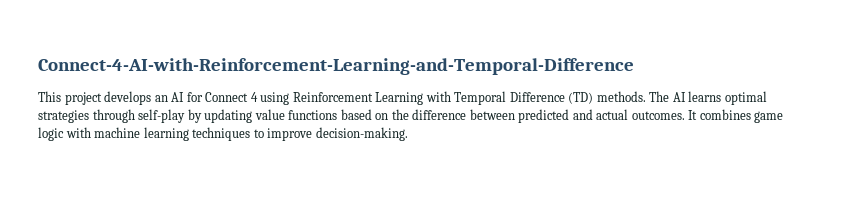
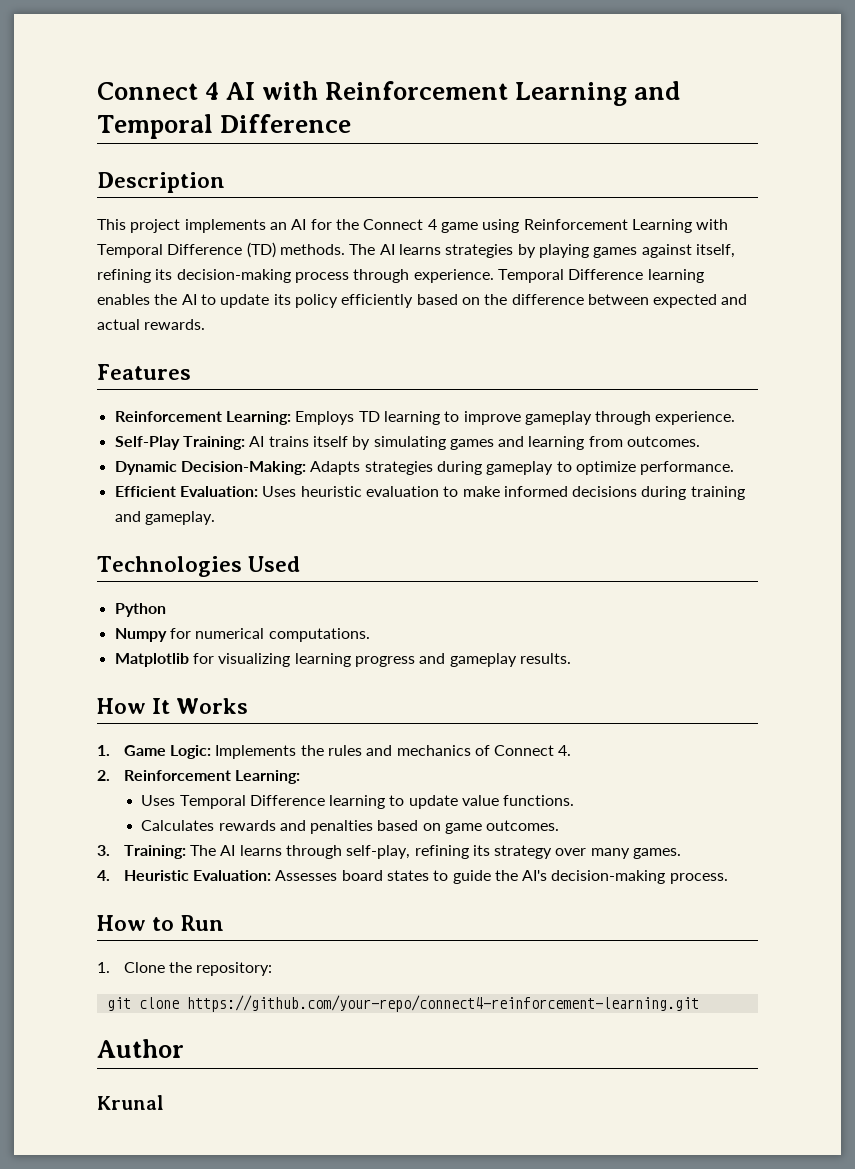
[38,58,634,75] Connect-4-AI-with-Reinforcement-Learning-and-Temporal-Difference -> [97,81,681,106] [97,114,351,139] [97,172,225,193] Connect 4 AI with Reinforcement Learning and Temporal Difference // Description
[104,91,152,105] develops -> [184,219,266,233] implements
[205,92,258,102] Connect 4 -> [335,219,478,233] the Connect 4 game
[724,91,767,105] [38,109,338,123] optimal strategies through self-play by updating value functions -> [445,244,735,258] [97,269,704,283] [97,294,414,308] strategies by playing games against itself, refining its decision-making process through experience. Temporal Difference learning enables the AI to update its policy efficiently
[518,109,570,123] predicted -> [653,294,718,308] expected
[631,109,784,123] [38,127,408,141] outcomes. It combines game logic with machine learning techniques to improve decision-making. -> [144,319,206,330] [97,364,191,380] [114,411,736,425] [114,436,701,450] [114,461,735,475] [114,486,745,500] [114,511,215,525] [97,556,301,577] [114,603,166,617] [114,628,370,642] [114,653,571,667] [97,698,249,714] [97,745,572,759] [97,770,300,784] [141,795,575,809] [141,820,560,834] [97,845,682,859] [97,870,728,884] [97,915,225,931] [97,962,273,976] [106,995,699,1012] [97,1039,184,1058] [97,1095,164,1110] rewards. // Features // Reinforcement Learning: Employs TD learning to improve gameplay through experience. // Self-Play Training: AI trains itself by simulating games and learning from outcomes. // Dynamic Decision-Making: Adapts strategies during gameplay to optimize performance. // Efficient Evaluation: Uses heuristic evaluation to make informed decisions during training and gameplay. // Technologies Used // Python // Numpy for numerical computations. // Matplotlib for visualizing learning progress and gameplay results. // How It Works // 1. Game Logic: Implements the rules and mechanics of Connect 4. // 2. Reinforcement Learning: // Uses Temporal Difference learning to update value functions. // Calculates rewards and penalties based on game outcomes. // 3. Training: The AI learns through self-play, refining its strategy over many games. // 4. Heuristic Evaluation: Assesses board states to guide the AI's decision-making process. // How to Run // 1. Clone the repository: // git clone https://github.com/your-repo/connect4-reinforcement-learning.git // Author // Krunal

